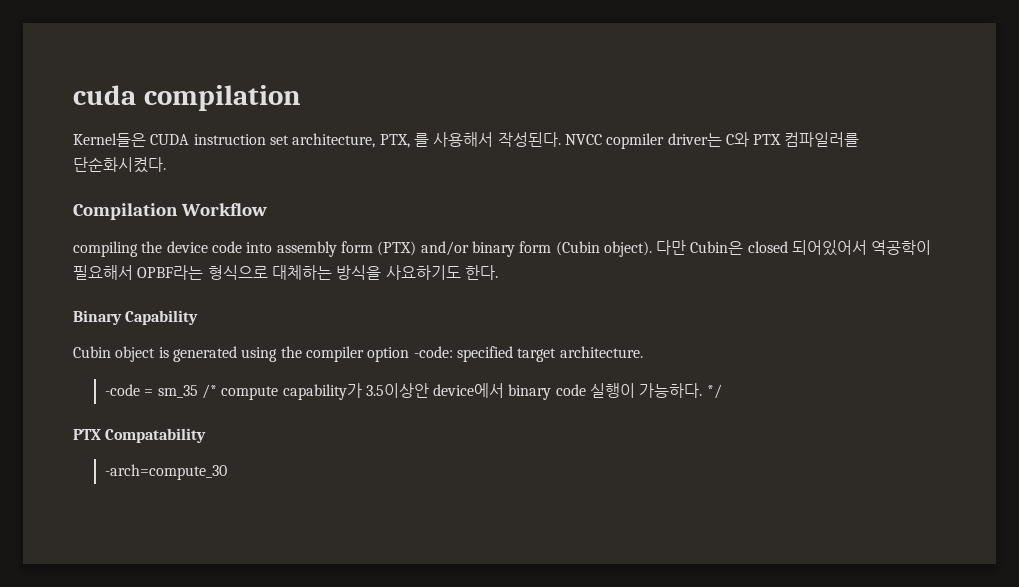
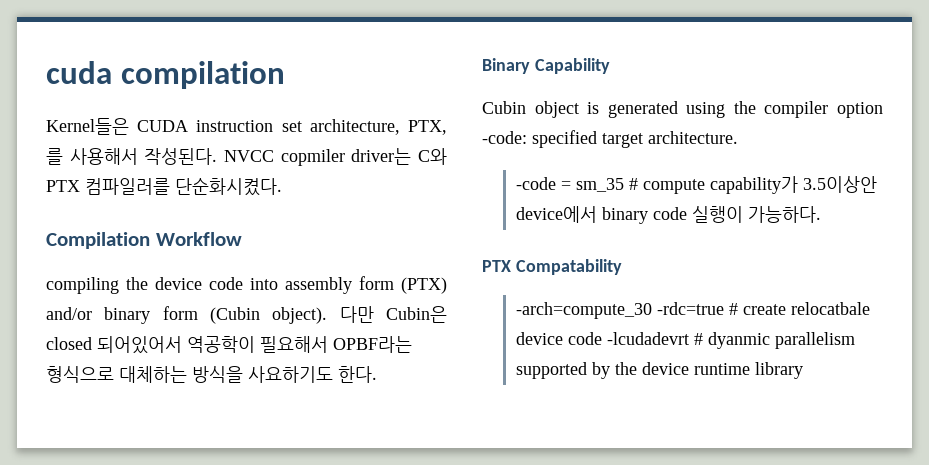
[201,384,217,399] /* -> [629,178,639,190] #
[706,384,722,399] */ -> (822, 214) none
(227, 472) none -> [657,302,871,315] [516,332,856,349] [516,362,804,379] -rdc=true # create relocatbale device code -lcudadevrt # dyanmic parallelism supported by the device runtime library

